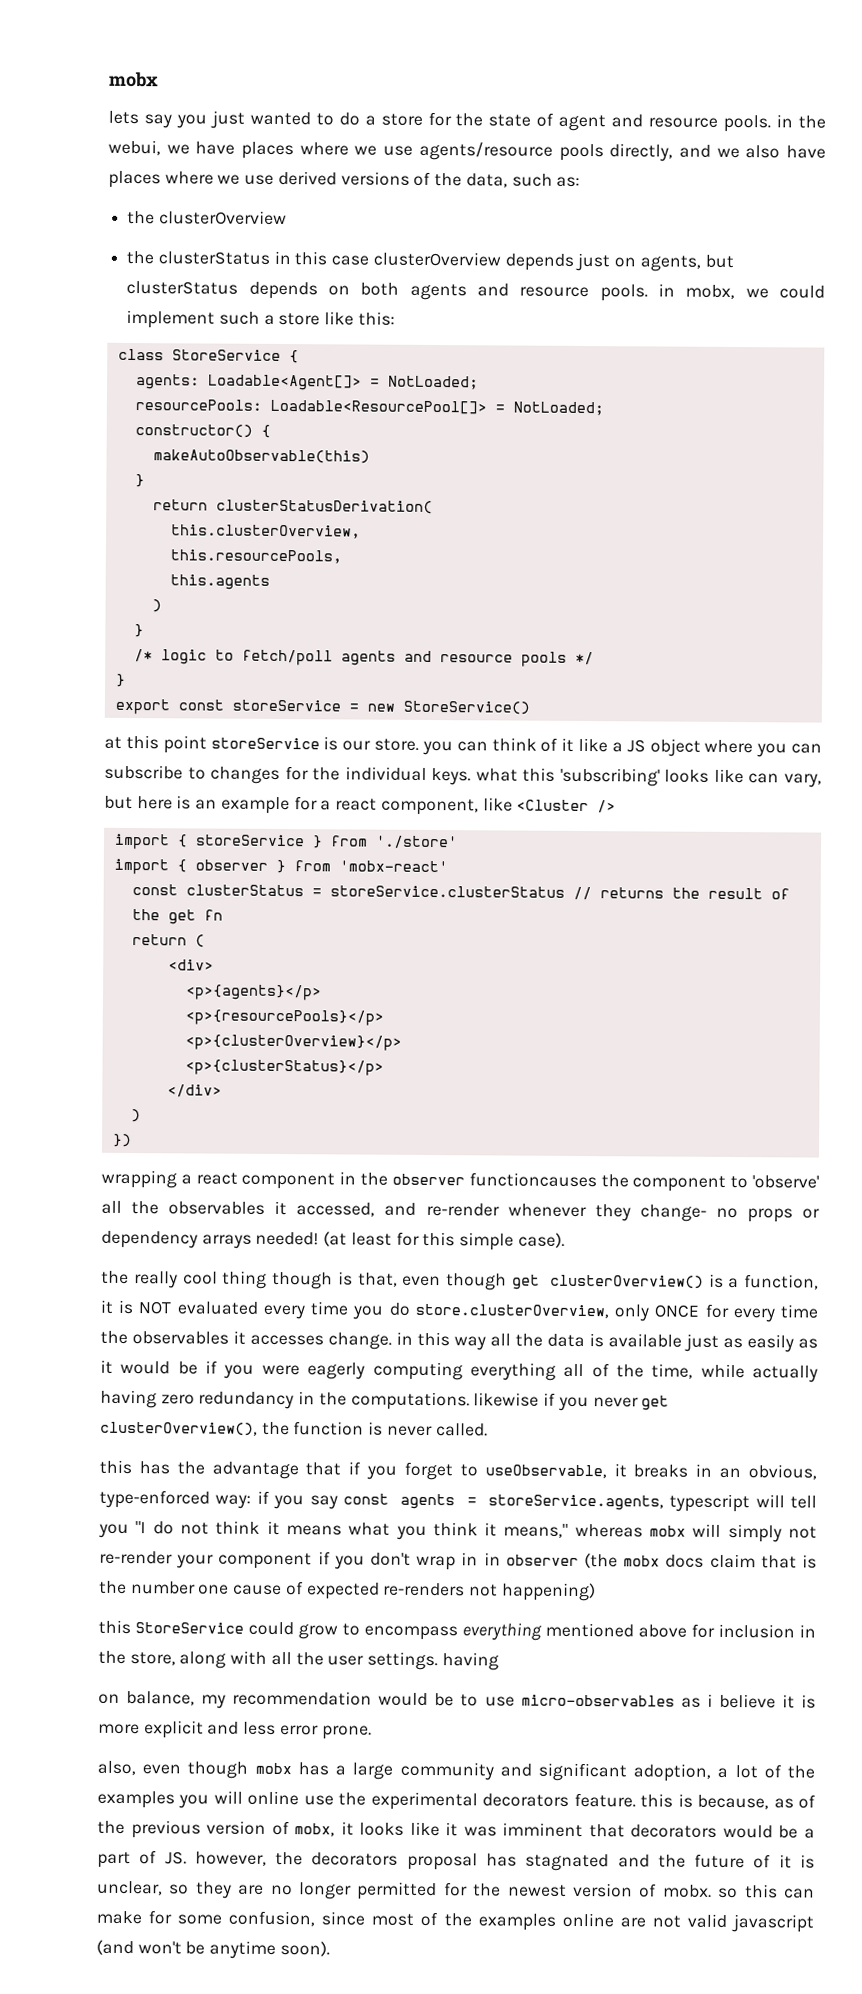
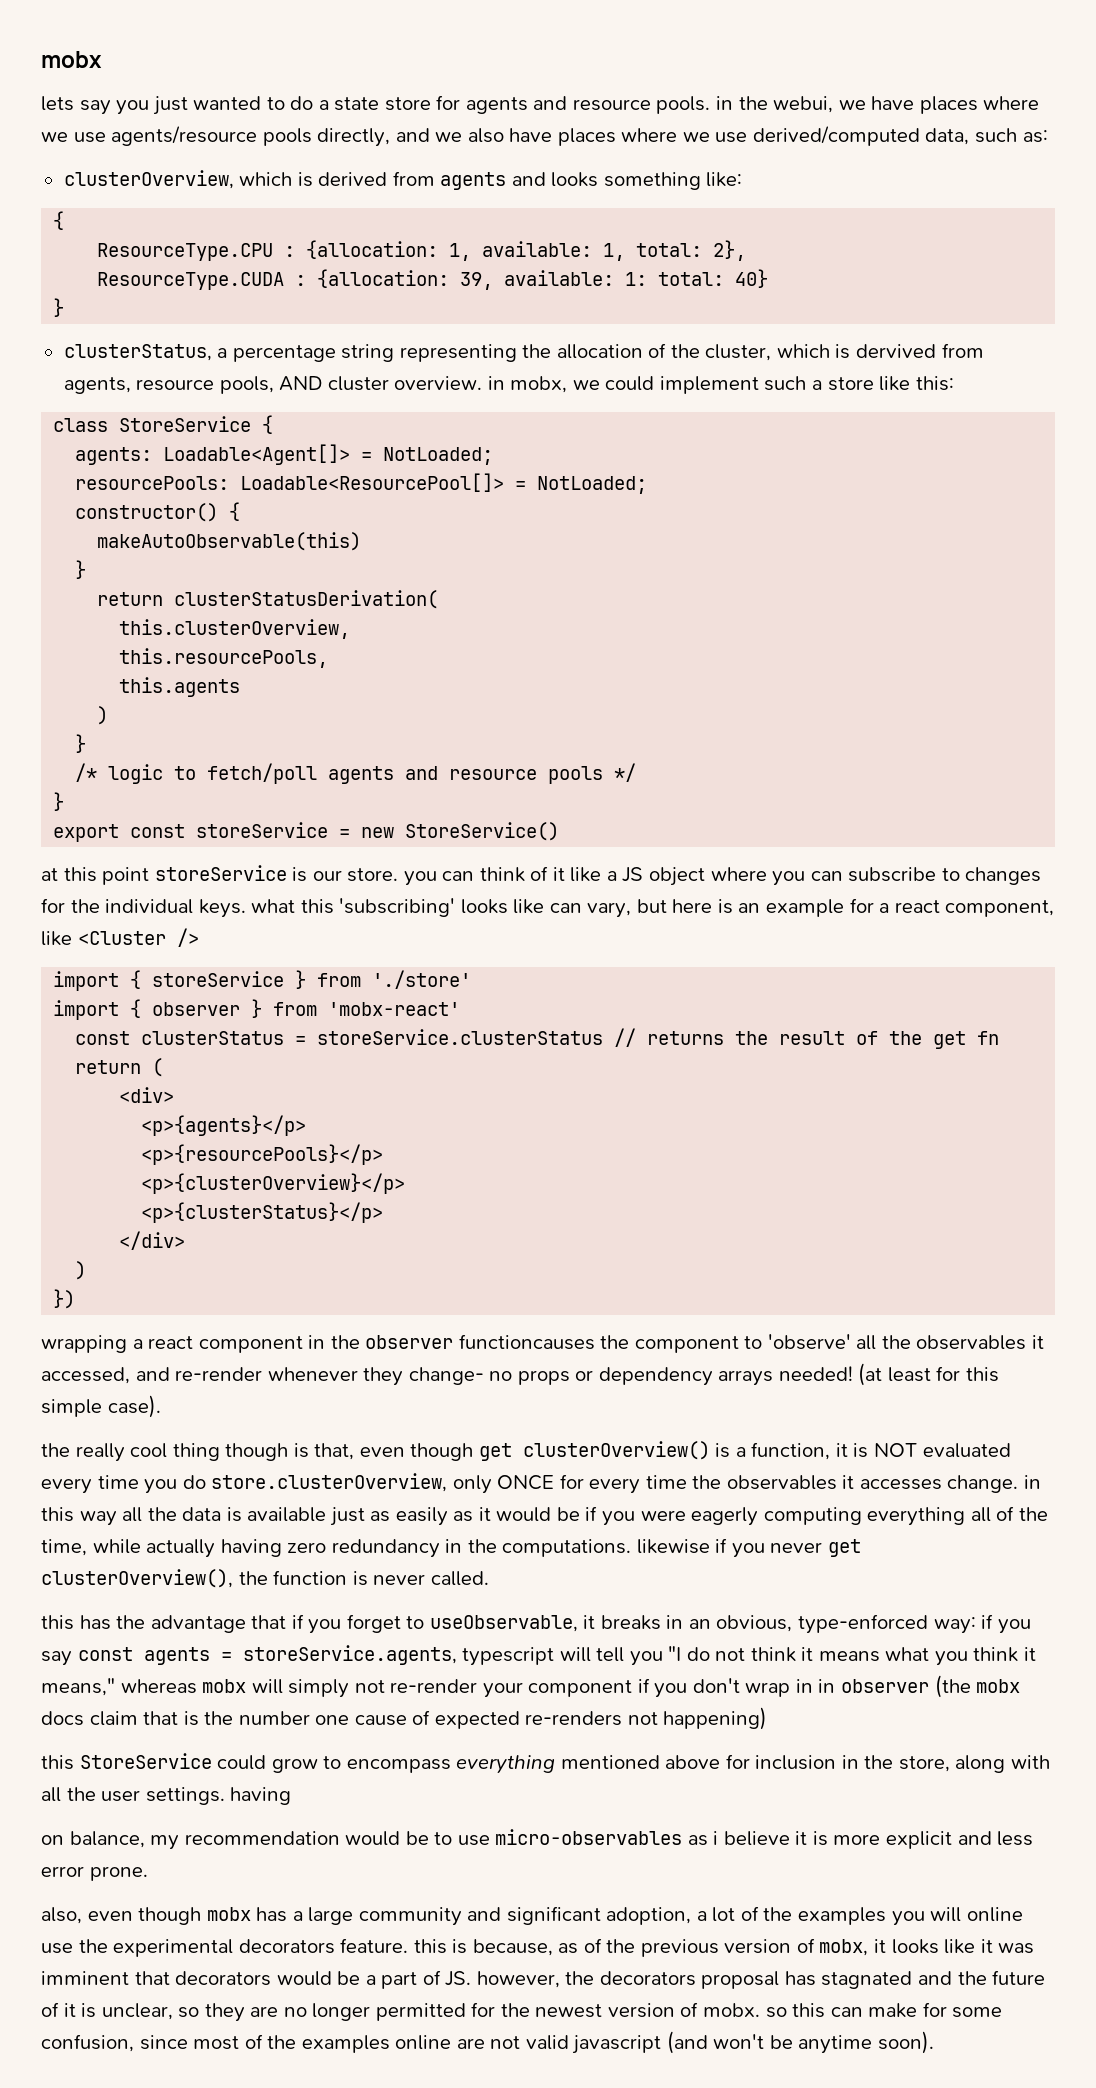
(376, 120) none -> [334,97,380,111] state
[455,112,607,132] the state of agent -> [465,97,528,114] agents
[277,170,463,187] derived versions of the -> [752,126,920,146] derived/computed
[127,210,287,226] [126,250,734,272] [126,280,648,302] the clusterOverview // the clusterStatus in this case clusterOverview depends just on agents, but clusterStatus depends on both agents and resource pools. -> [63,170,743,190] [53,211,65,230] [97,240,747,261] [97,269,769,290] [53,298,65,317] [63,343,984,362] [63,376,483,394] clusterOverview, which is derived from agents and looks something like: // { // ResourceType.CPU : {allocation: 1, available: 1, total: 2}, // ResourceType.CUDA : {allocation: 39, available: 1: total: 40} // } // clusterStatus, a percentage string representing the allocation of the cluster, which is dervived from agents, resource pools, AND cluster overview.

